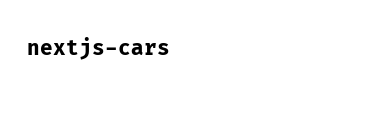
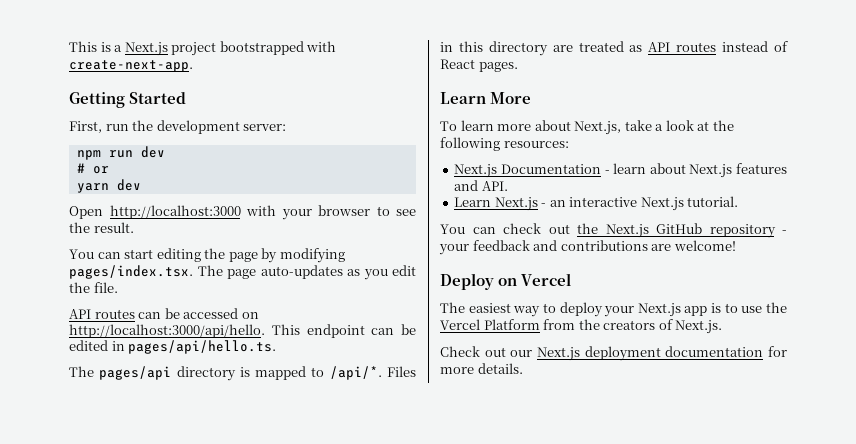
[27,37,170,60] nextjs-cars -> [69,41,337,56] [69,60,193,72] [69,92,187,108] [69,120,287,134] [76,146,165,160] [76,163,109,174] [76,179,141,193] [69,205,416,220] [69,222,134,233] [69,248,345,263] [69,265,416,280] [69,282,118,293] [69,308,259,319] [69,324,416,338] [69,340,277,354] [69,366,416,381] [440,41,788,56] [440,59,518,72] [440,92,532,104] [440,120,734,135] [440,137,569,151] [454,163,787,178] [454,180,508,191] [454,196,739,211] [440,223,787,238] [439,240,736,255] [440,273,572,290] [440,302,787,317] [440,319,723,334] [440,346,787,361] [440,363,523,374] This is a Next.js project bootstrapped with create-next-app. // Getting Started // First, run the development server: // npm run dev // # or // yarn dev // Open http://localhost:3000 with your browser to see the result. // You can start editing the page by modifying pages/index.tsx. The page auto-updates as you edit the file. // API routes can be accessed on http://localhost:3000/api/hello. This endpoint can be edited in pages/api/hello.ts. // The pages/api directory is mapped to /api/*. Files in this directory are treated as API routes instead of React pages. // Learn More // To learn more about Next.js, take a look at the following resources: // Next.js Documentation - learn about Next.js features and API. // Learn Next.js - an interactive Next.js tutorial. // You can check out the Next.js GitHub repository - your feedback and contributions are welcome! // Deploy on Vercel // The easiest way to deploy your Next.js app is to use the Vercel Platform from the creators of Next.js. // Check out our Next.js deployment documentation for more details.

